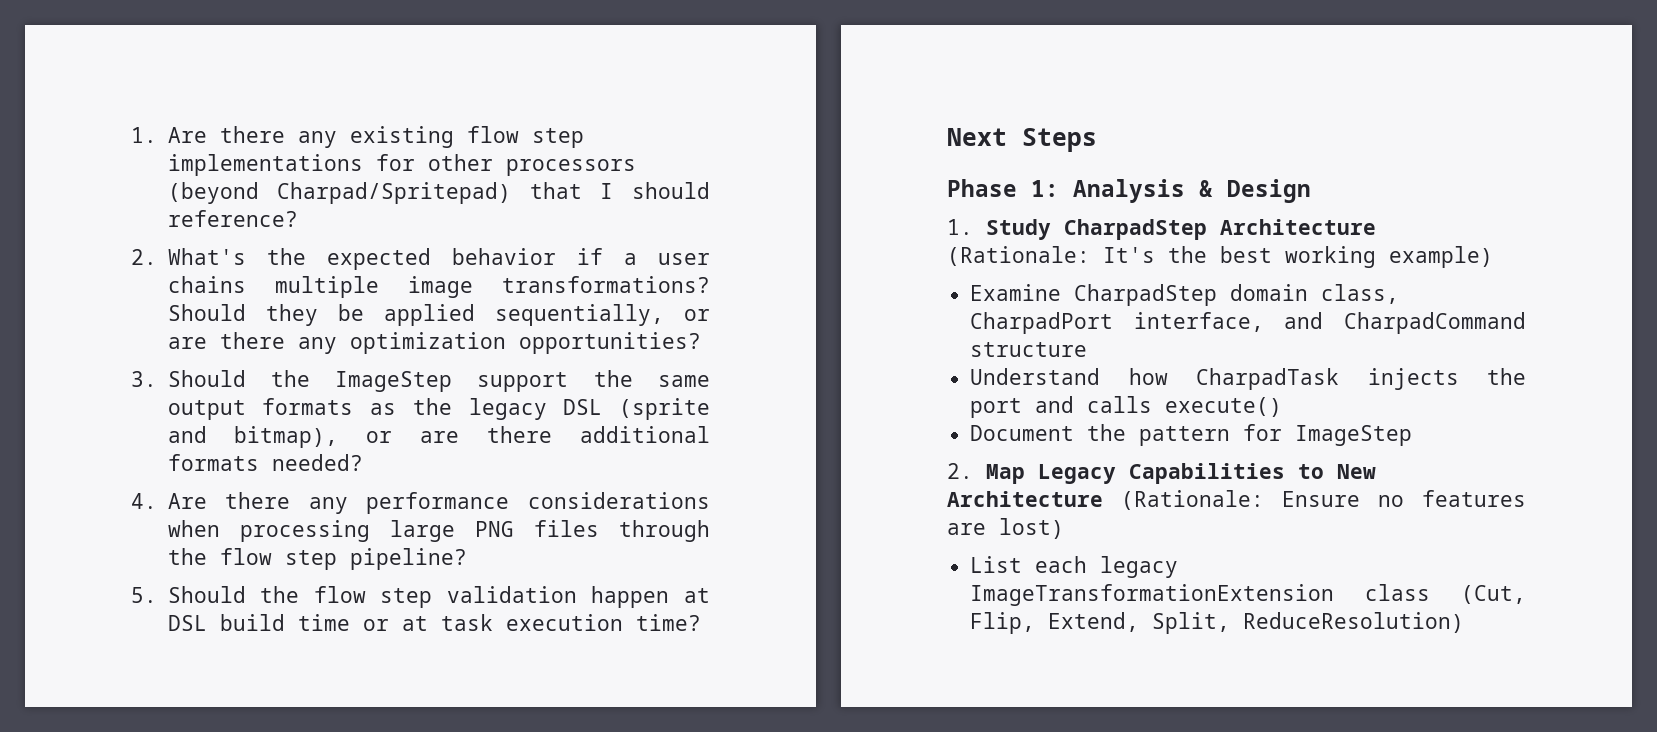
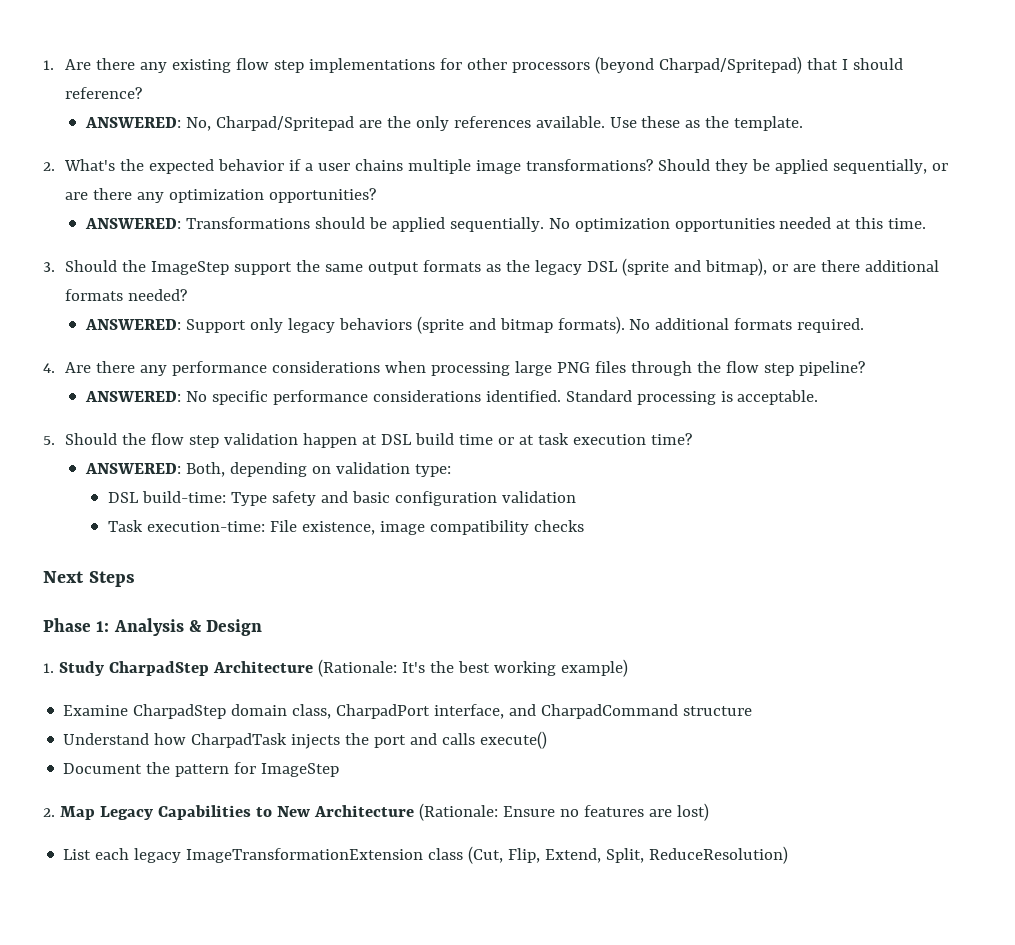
(298, 218) none -> [84,116,804,131] // ANSWERED: No, Charpad/Spritepad are the only references available. Use these as the template.
(701, 343) none -> [84,217,927,232] // ANSWERED: Transformations should be applied sequentially. No optimization opportunities needed at this time.
(363, 462) none -> [84,316,865,334] // ANSWERED: Support only legacy behaviors (sprite and bitmap formats). No additional formats required.
(467, 559) none -> [84,390,819,405] // ANSWERED: No specific performance considerations identified. Standard processing is acceptable.
(701, 622) none -> [84,462,451,477] [107,491,576,506] [107,520,584,535] // ANSWERED: Both, depending on validation type: // DSL build-time: Type safety and basic configuration validation // Task execution-time: File existence, image compatibility checks

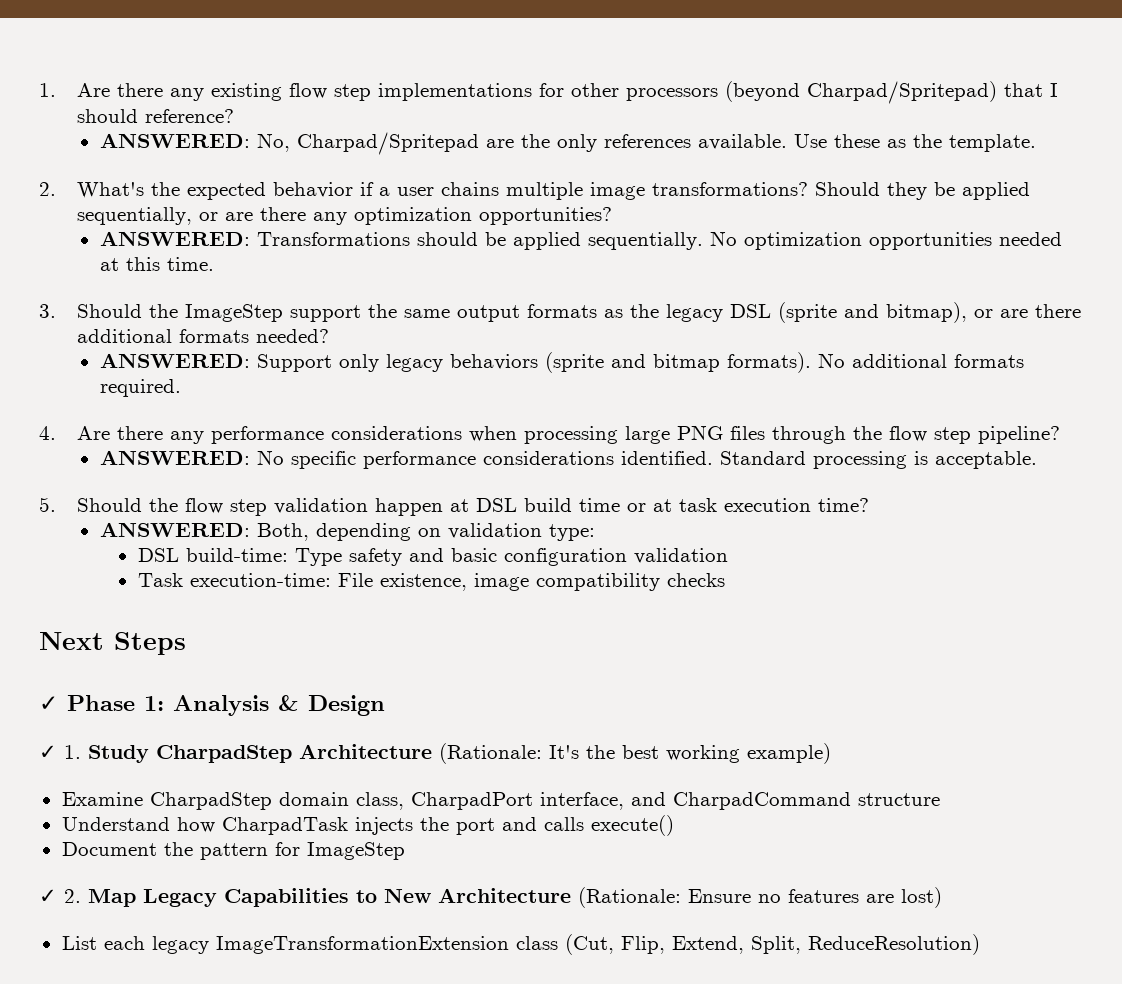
(135, 579) none -> [39,696,58,711] ✓
(263, 627) none -> [39,745,57,759] ✓
(340, 770) none -> [39,889,57,903] ✓

